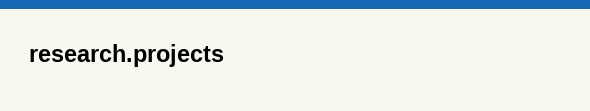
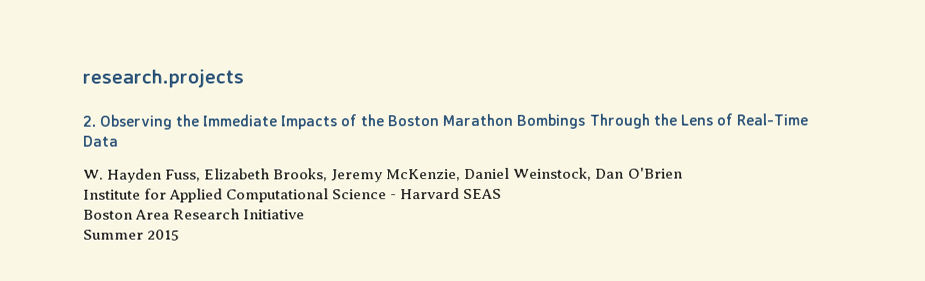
(224, 55) none -> [82,113,808,130] [82,135,119,147] [83,167,683,183] [83,188,503,203] [83,208,306,220] [83,229,181,241] // 2. Observing the Immediate Impacts of the Boston Marathon Bombings Through the Lens of Real-Time Data // W. Hayden Fuss, Elizabeth Brooks, Jeremy McKenzie, Daniel Weinstock, Dan O'Brien // Institute for Applied Computational Science - Harvard SEAS // Boston Area Research Initiative // Summer 2015

